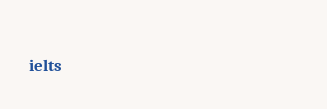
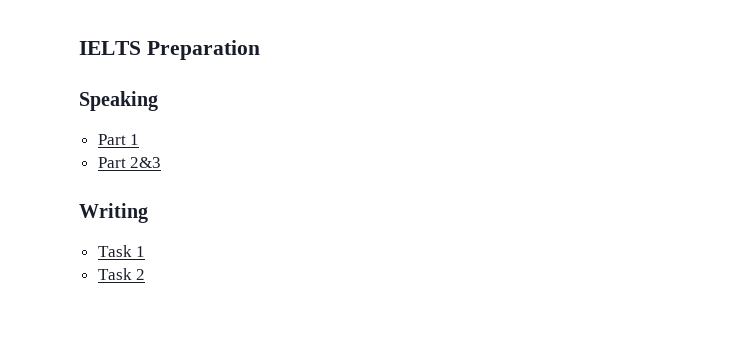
[29,59,62,71] ielts -> [79,40,260,60] [79,91,158,111] [97,134,140,145] [97,157,162,168] [79,203,148,223] [97,245,146,257] [97,268,146,280] IELTS Preparation // Speaking // Part 1 // Part 2&3 // Writing // Task 1 // Task 2

